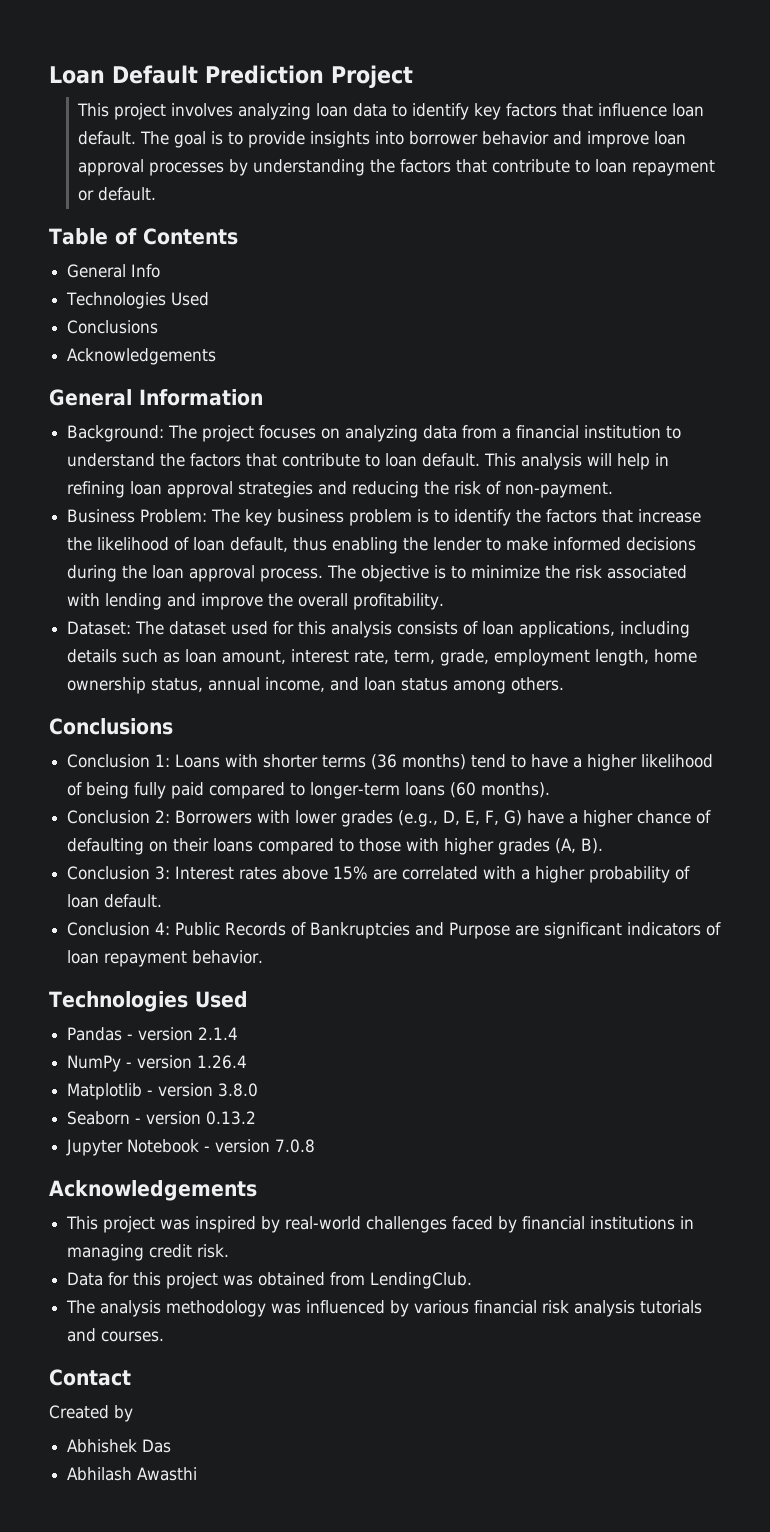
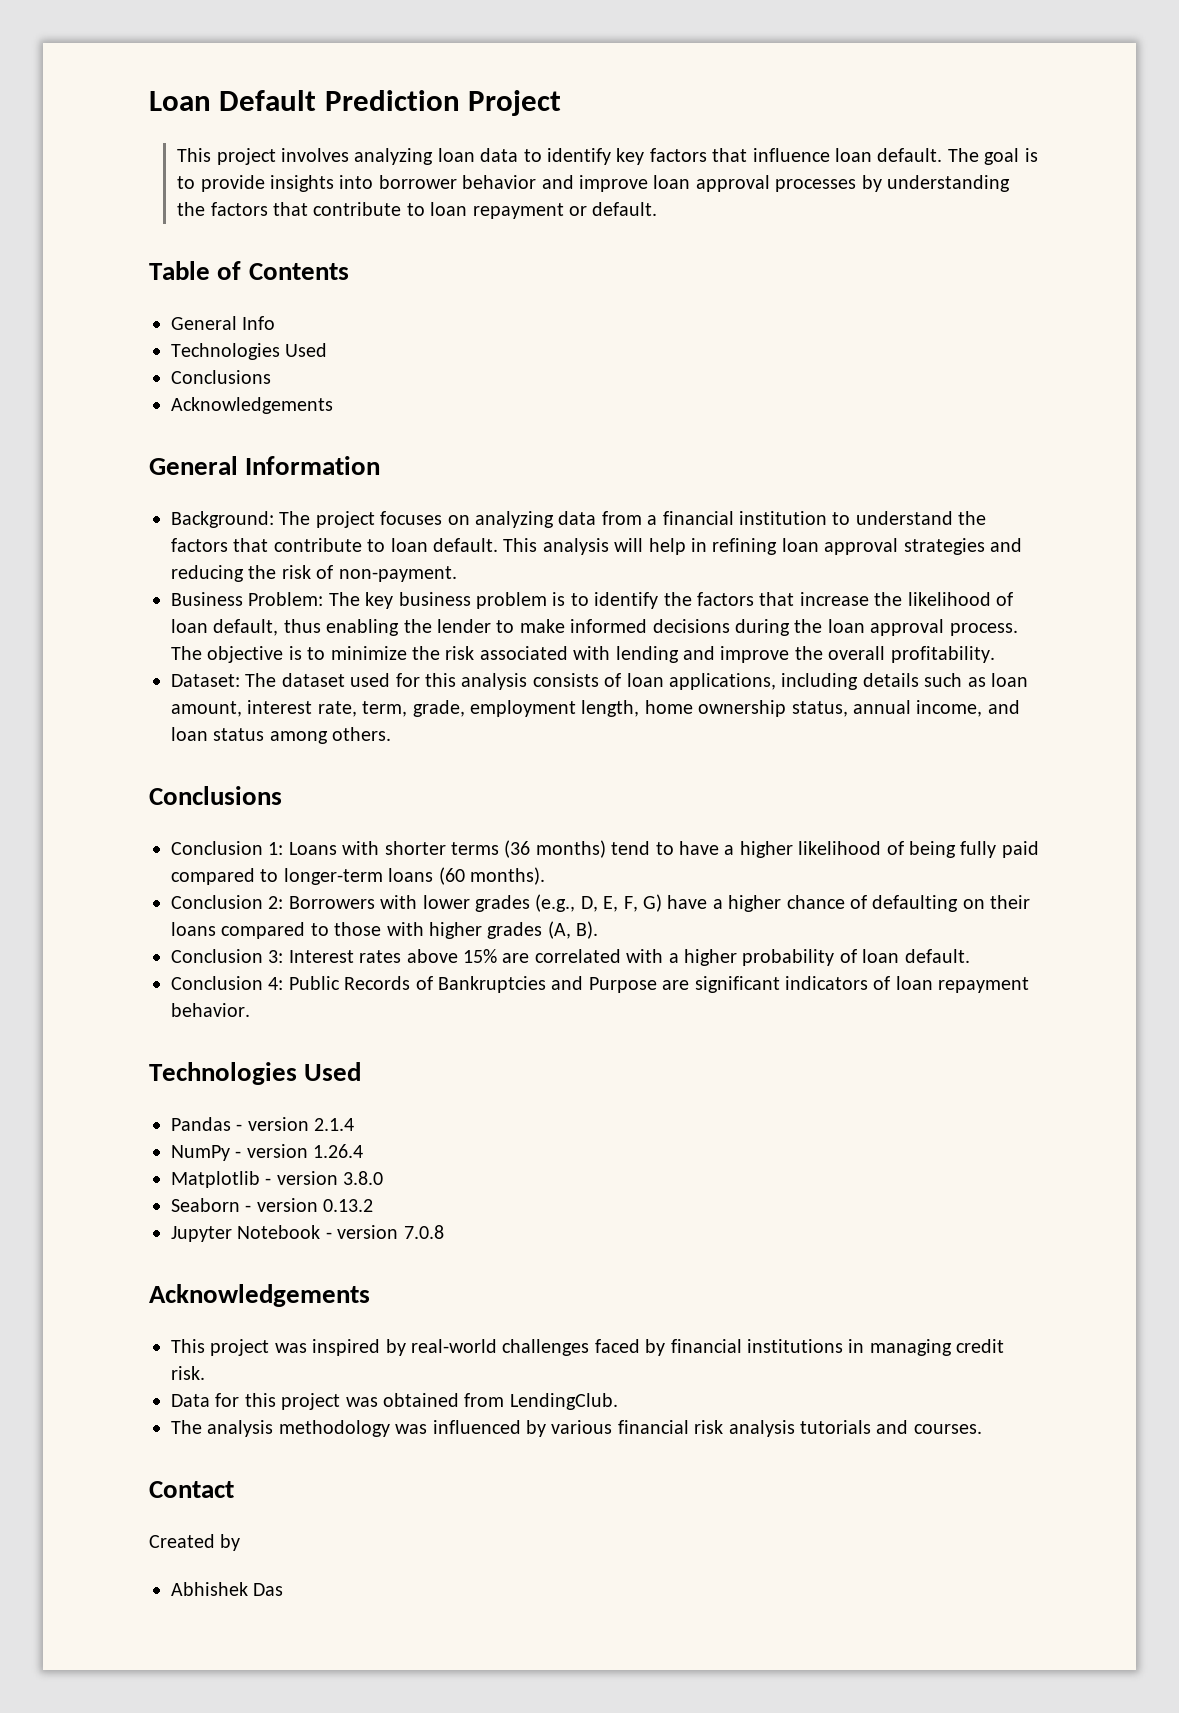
[67,1467,198,1481] // Abhilash Awasthi -> (284, 1589) none

